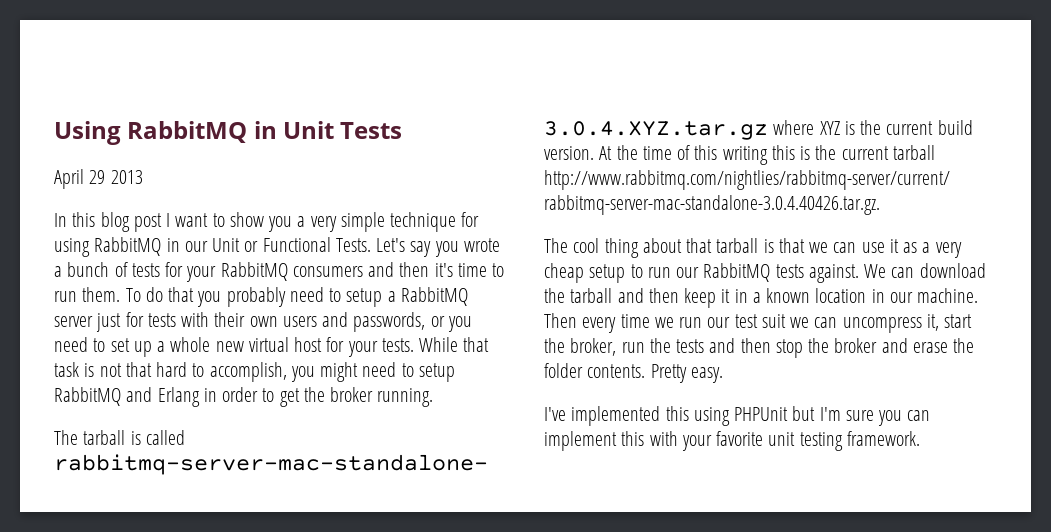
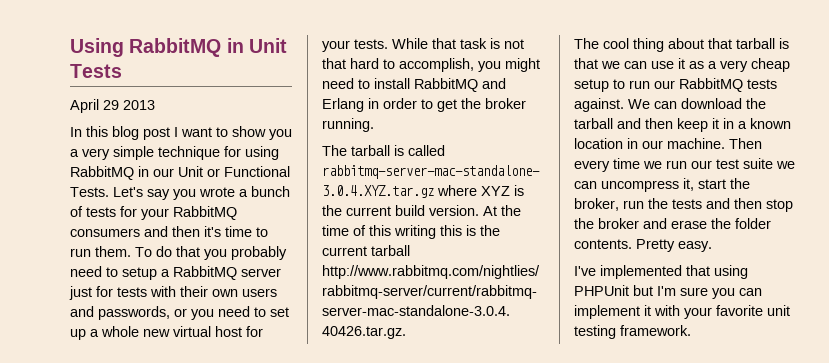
[418,363,455,382] setup -> [374,78,410,89] install
[761,314,786,328] suit -> [743,158,773,169] suite
[665,406,689,421] this -> [686,265,710,276] that
[621,431,645,446] this -> [644,305,651,316] it

